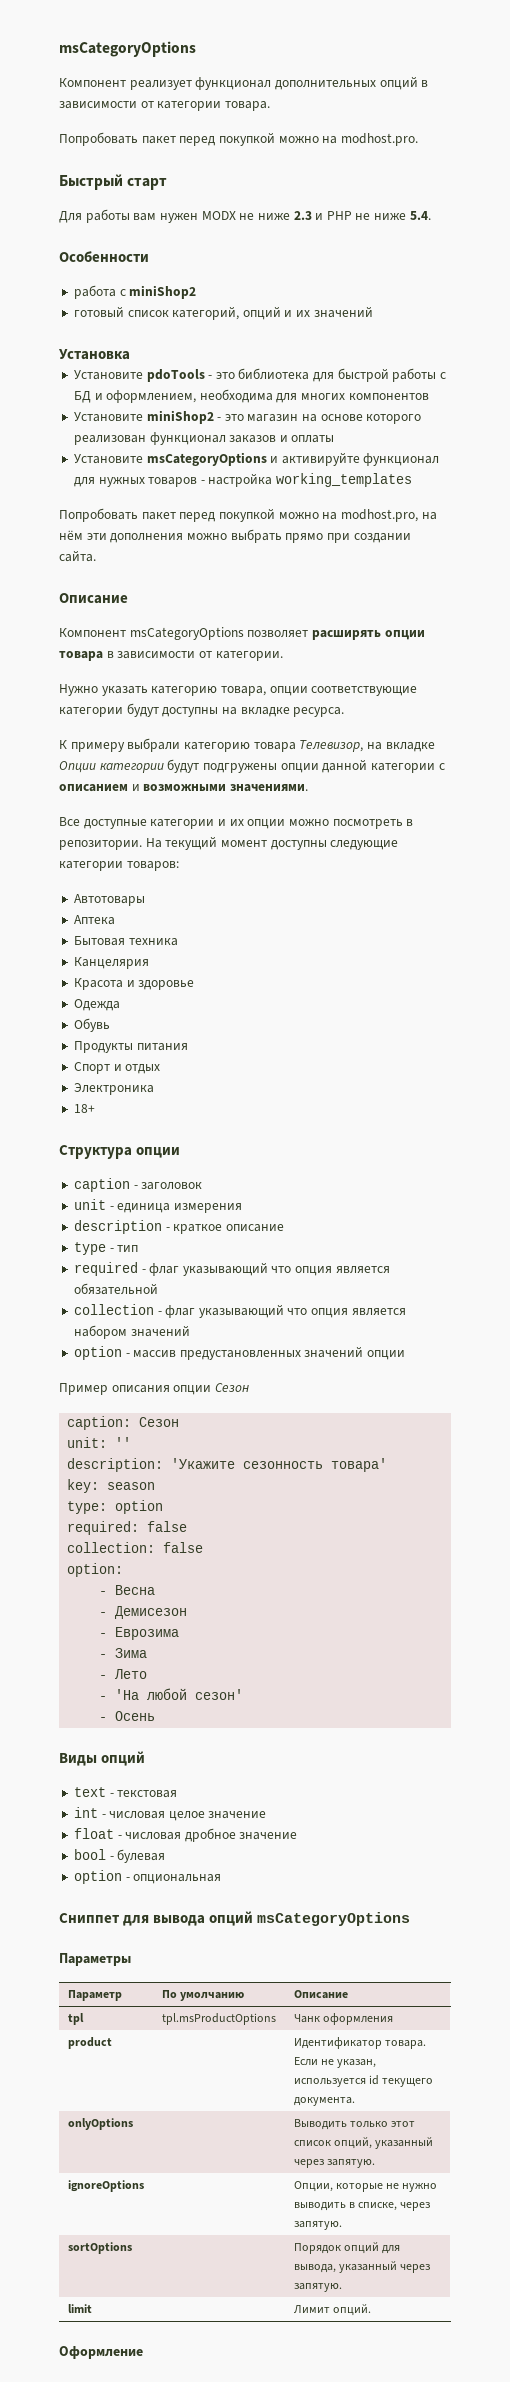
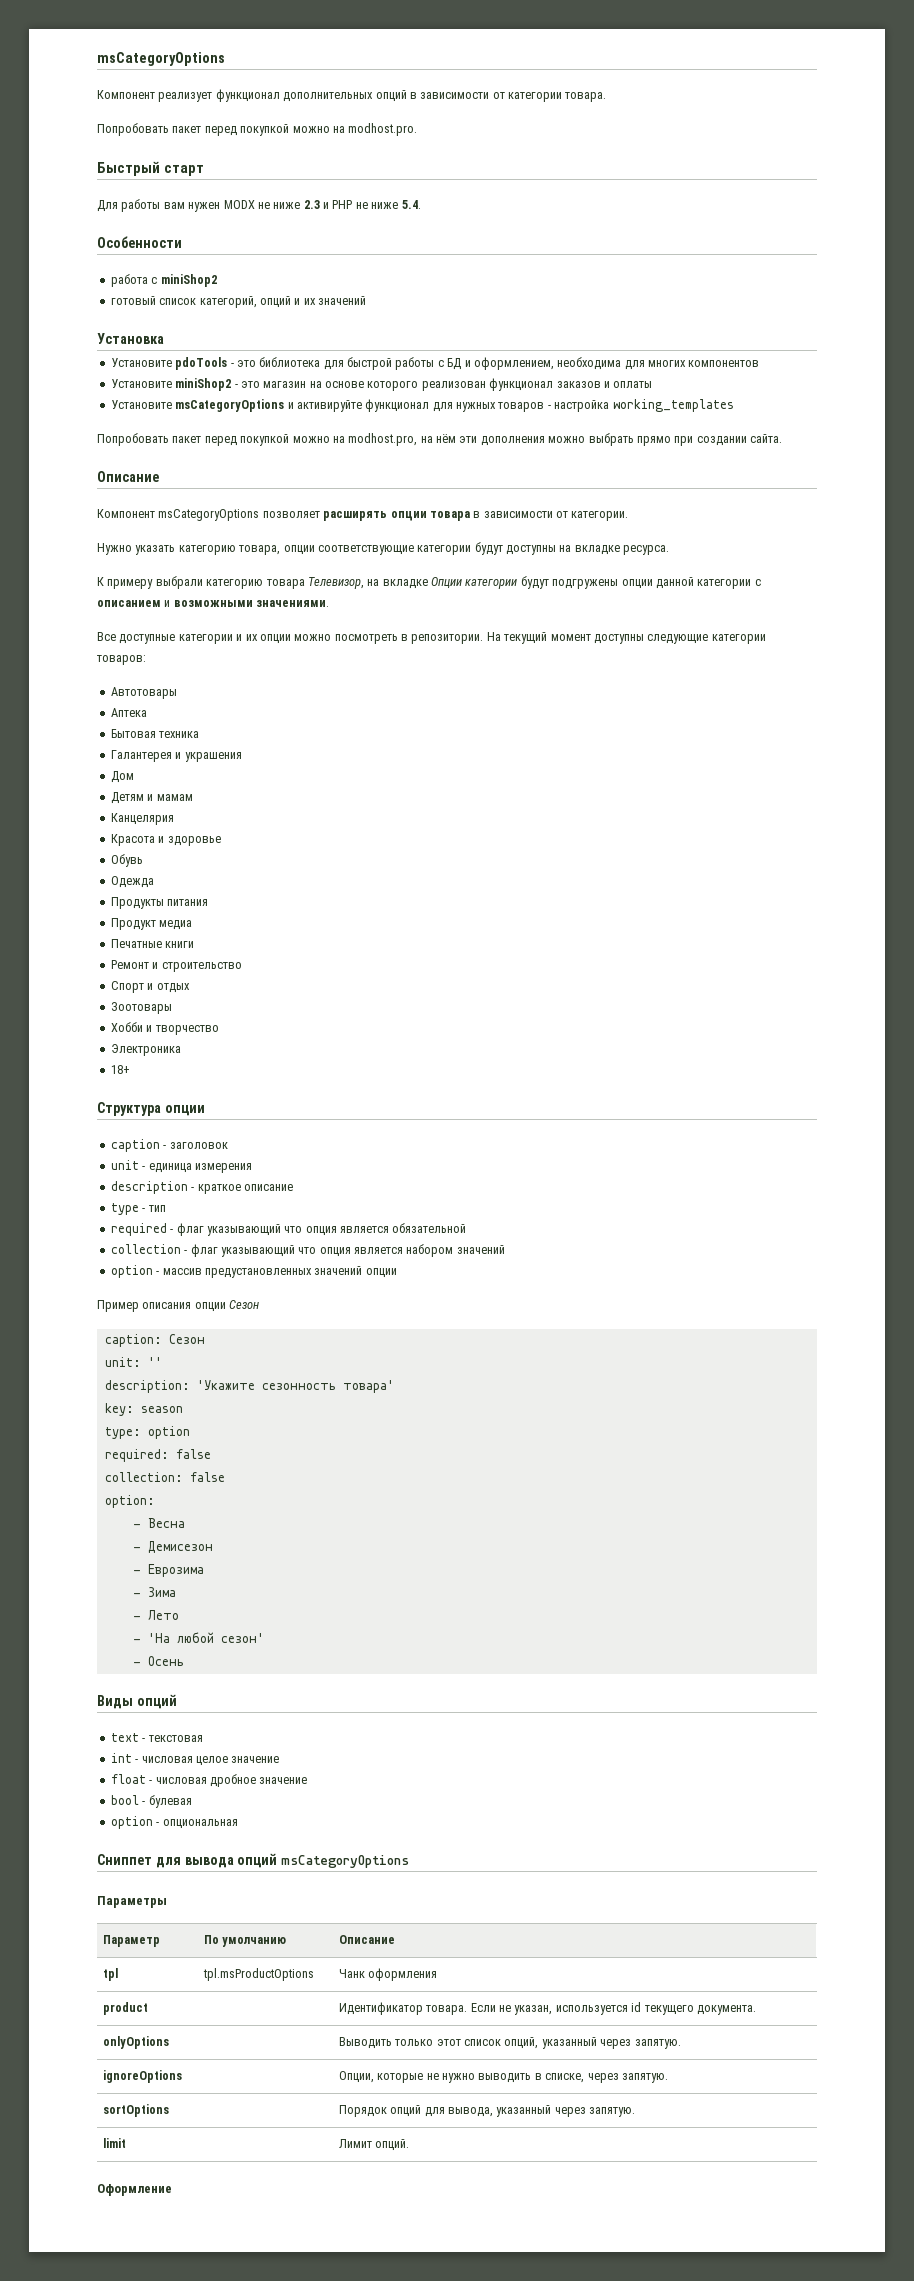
(178, 942) none -> [110,750,242,762] [110,771,134,783] [110,792,193,804] // Галантерея и украшения // Дом // Детям и мамам
(195, 985) none -> [110,854,143,867] // Обувь
[73,1018,110,1032] // Обувь -> (154, 882) none
(188, 1047) none -> [110,918,193,930] [110,939,195,948] [110,960,242,972] // Продукт медиа // Печатные книги // Ремонт и строительство
(161, 1069) none -> [110,1002,172,1014] [110,1022,219,1035] // Зоотовары // Хобби и творчество

